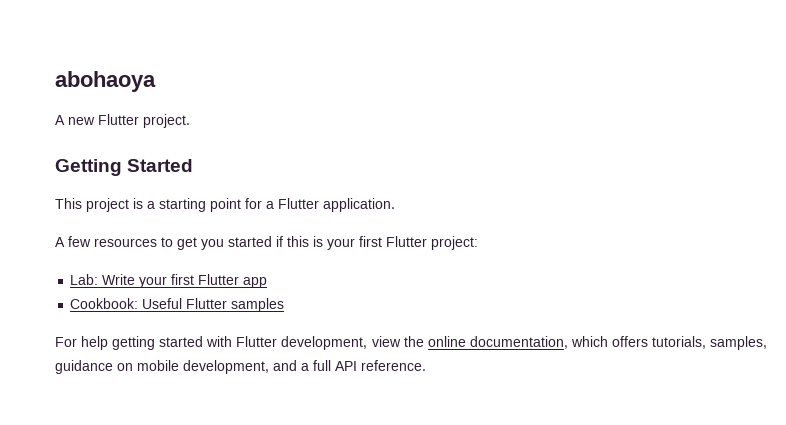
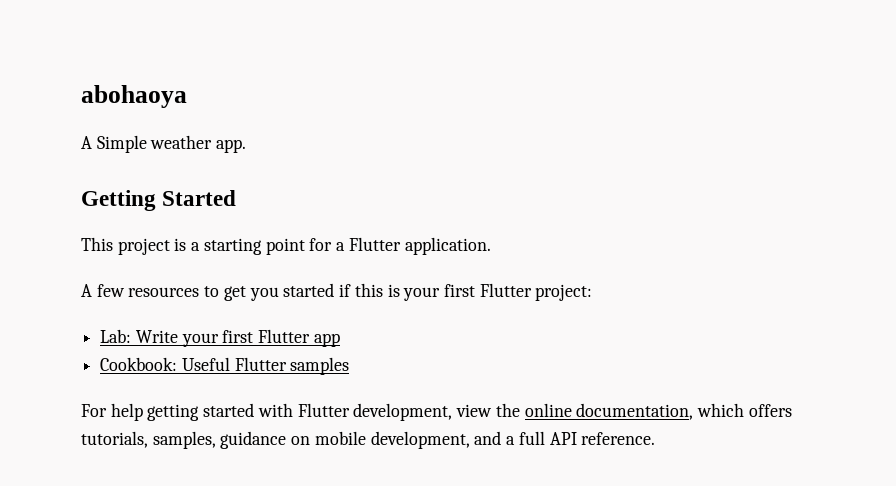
[68,114,190,128] new Flutter project. -> [96,135,247,153] Simple weather app.

